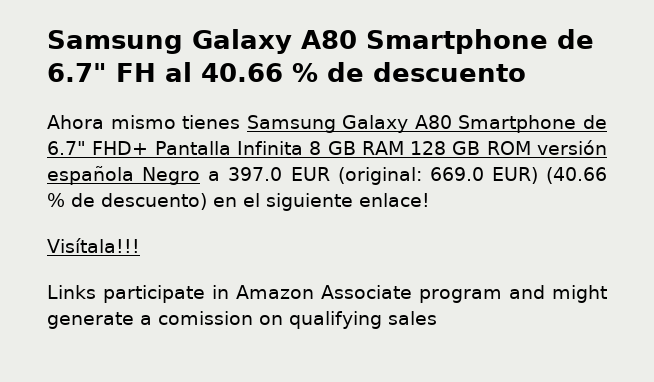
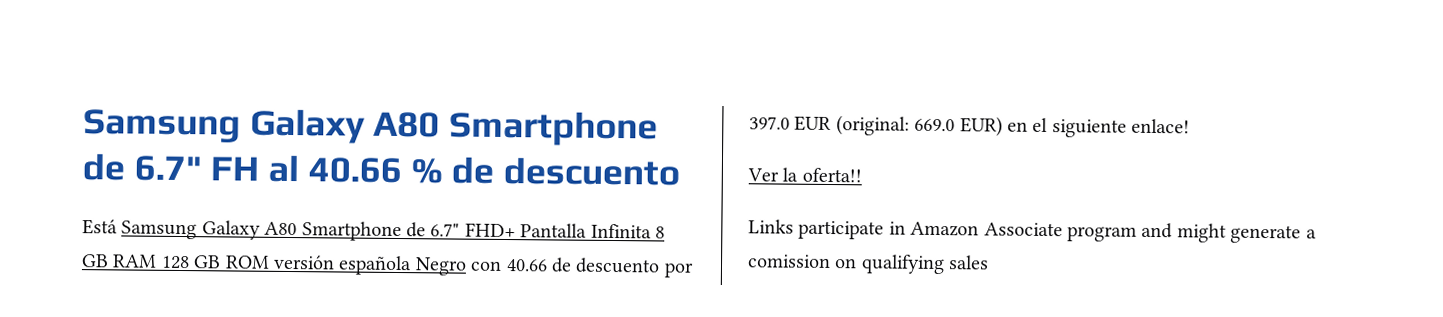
[47,115,241,129] Ahora mismo tienes -> [82,219,118,235] Está
[208,171,221,181] a -> [470,257,694,278] con 40.66 de descuento por
[546,167,607,184] [47,193,207,210] (40.66 % de descuento) -> (1003, 126) none
[47,238,140,253] Visítala!!! -> [747,167,862,183] Ver la oferta!!

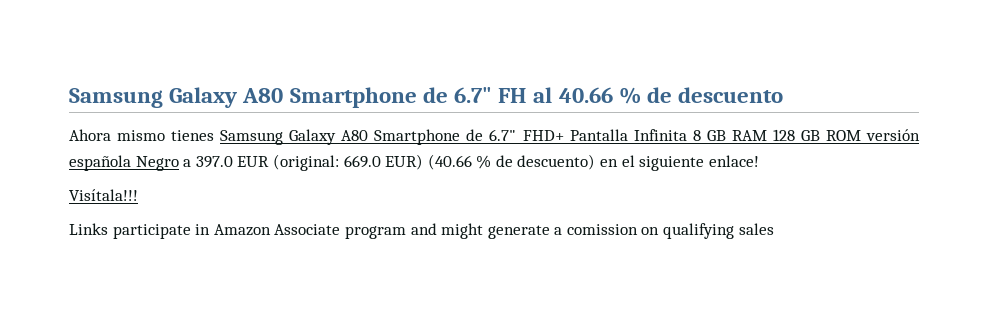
[82,219,118,235] Está -> [69,129,215,141] Ahora mismo tienes
[470,257,694,278] con 40.66 de descuento por -> [183,159,192,167] a
(1003, 126) none -> [427,154,596,170] (40.66 % de descuento)
[747,167,862,183] Ver la oferta!! -> [69,189,138,201] Visítala!!!

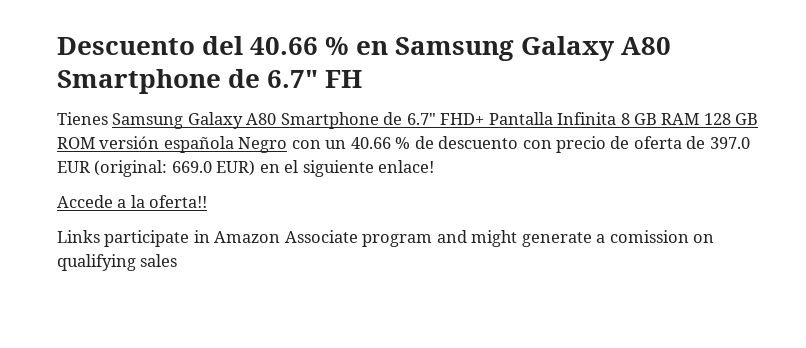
(69, 98) none -> [57,36,389,55] Descuento del 40.66 % en
[533,87,784,104] [69,129,215,141] al 40.66 % de descuento // Ahora mismo tienes -> [57,112,108,125] // Tienes
[183,159,192,167] a -> [291,136,706,153] con un 40.66 % de descuento con precio de oferta de
[427,154,596,170] (40.66 % de descuento) -> (256, 168) none
[69,189,138,201] Visítala!!! -> [57,195,208,208] Accede a la oferta!!

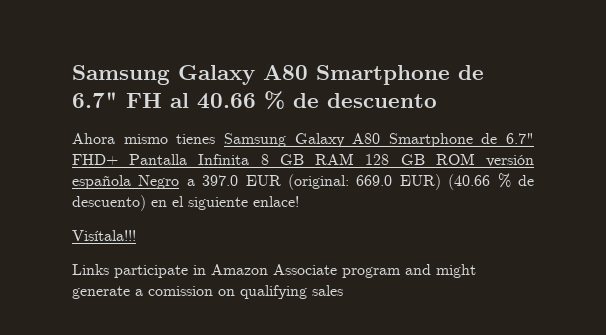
[57,36,389,55] Descuento del 40.66 % en -> (72, 75) none
[57,112,108,125] // Tienes -> [170,91,437,109] [72,133,216,144] al 40.66 % de descuento // Ahora mismo tienes
[291,136,706,153] con un 40.66 % de descuento con precio de oferta de -> [186,179,195,186] a
(256, 168) none -> [448,173,534,190] [72,195,146,211] (40.66 % de descuento)
[57,195,208,208] Accede a la oferta!! -> [72,230,136,241] Visítala!!!

